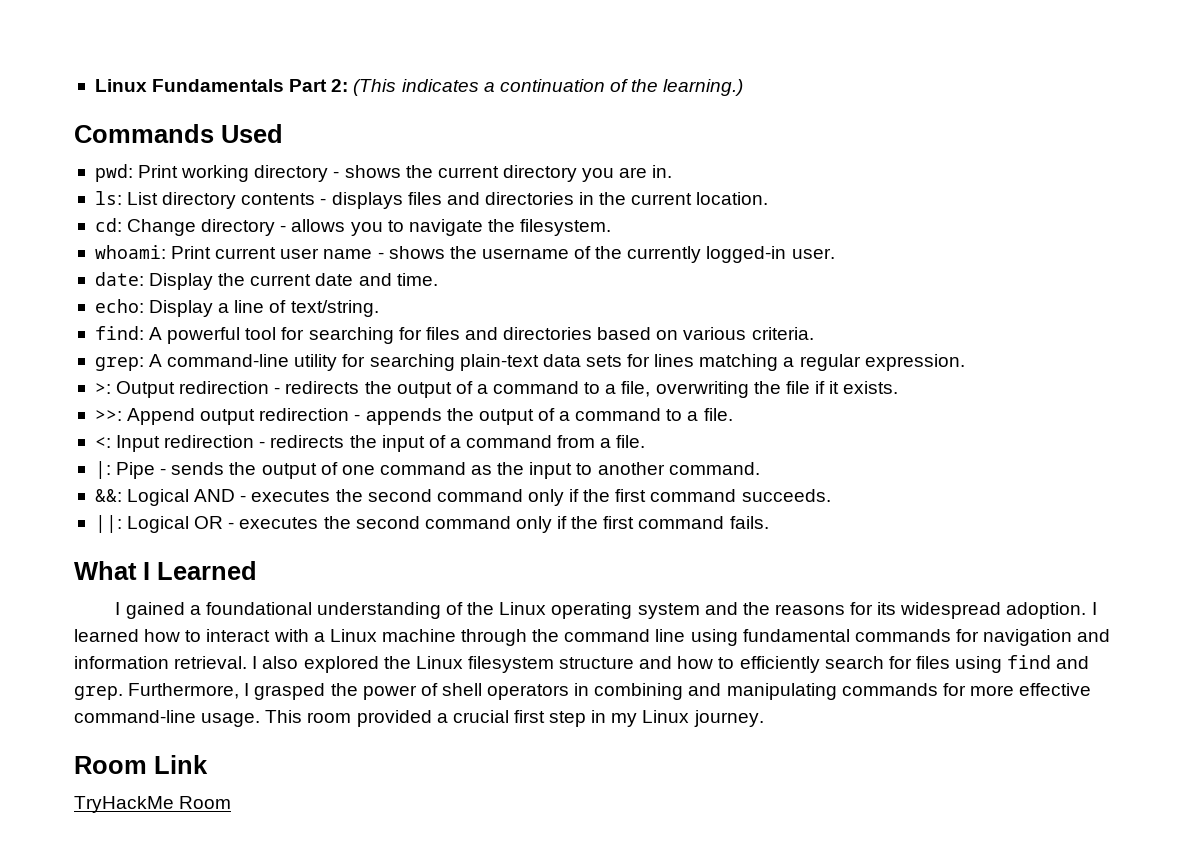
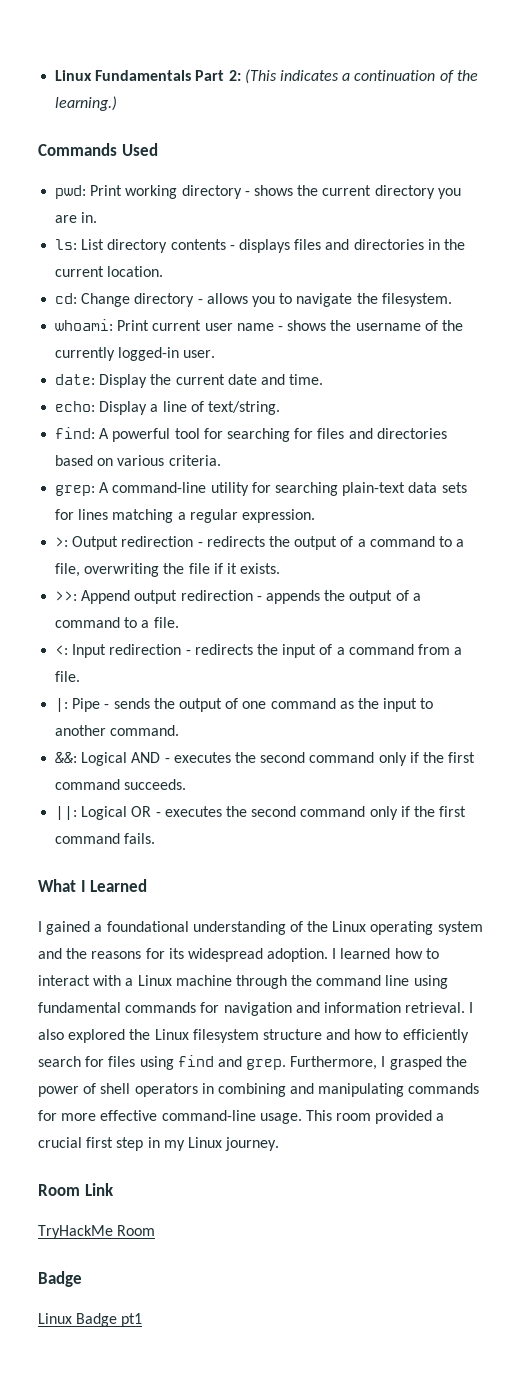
(232, 802) none -> [38,1271,82,1287] [38,1313,143,1327] // Badge // Linux Badge pt1

